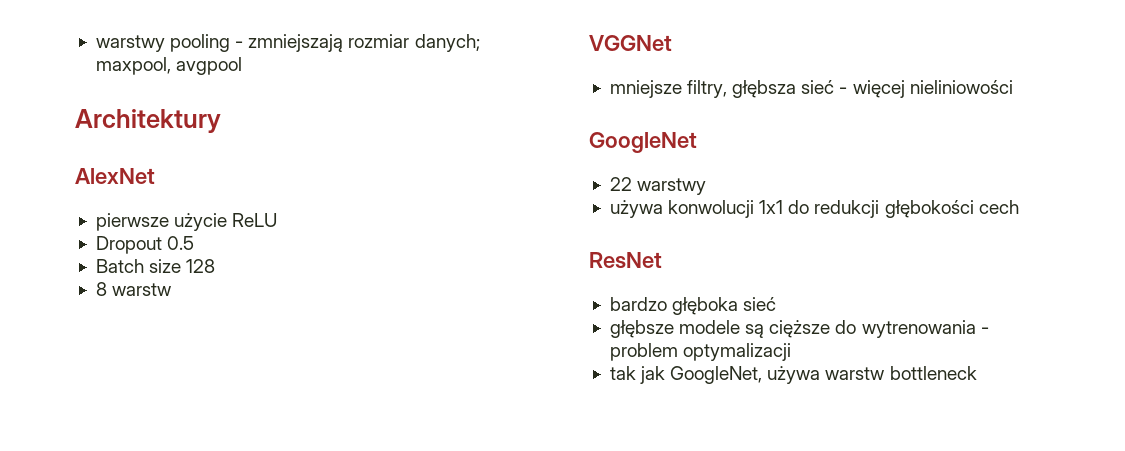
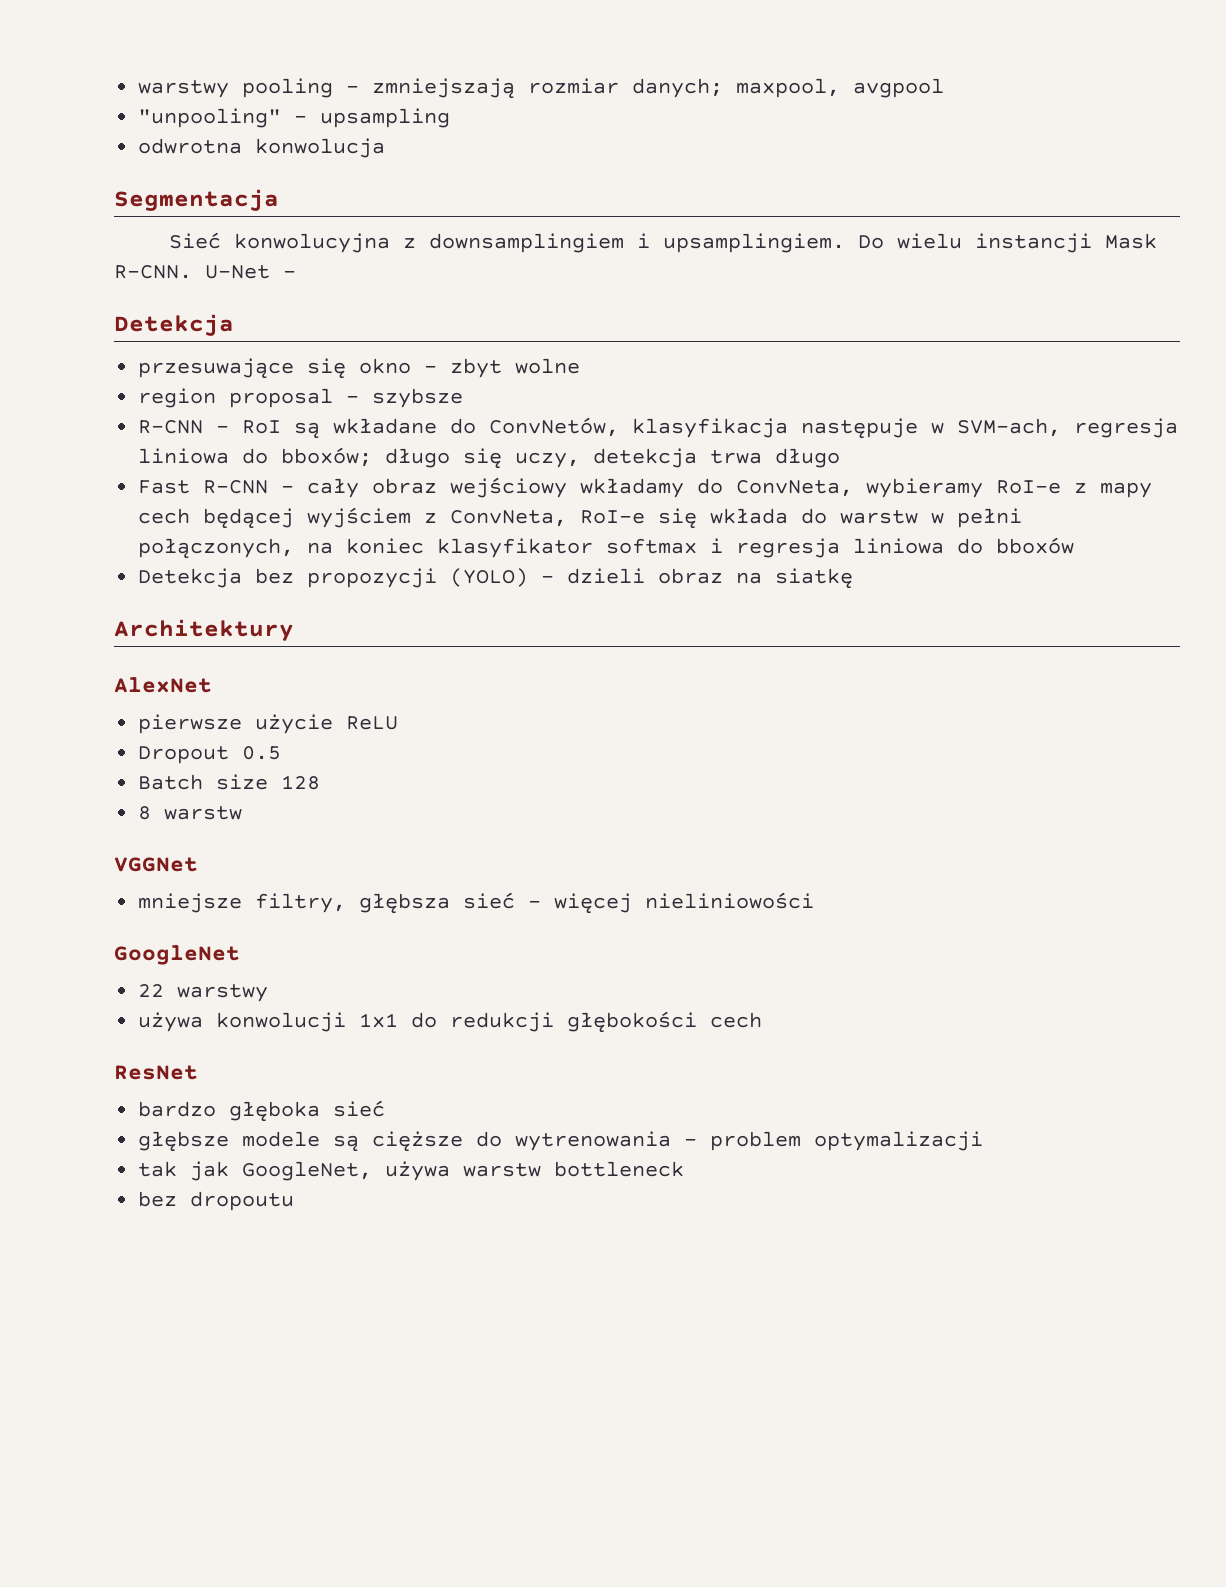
(243, 66) none -> [138,108,451,128] [138,138,386,158] [114,189,279,211] [169,232,1158,253] [114,265,296,279] [114,314,234,336] [138,358,581,379] [138,388,464,408] [138,417,1179,439] [138,447,841,469] [138,477,1153,498] [138,507,1023,529] [138,537,1075,559] [138,568,854,589] // "unpooling" - upsampling // odwrotna konwolucja // Segmentacja // Sieć konwolucyjna z downsamplingiem i upsamplingiem. Do wielu instancji Mask R-CNN. U-Net - // Detekcja // przesuwające się okno - zbyt wolne // region proposal - szybsze // R-CNN - RoI są wkładane do ConvNetów, klasyfikacja następuje w SVM-ach, regresja liniowa do bboxów; długo się uczy, detekcja trwa długo // Fast R-CNN - cały obraz wejściowy wkładamy do ConvNeta, wybieramy RoI-e z mapy cech będącej wyjściem z ConvNeta, RoI-e się wkłada do warstw w pełni połączonych, na koniec klasyfikator softmax i regresja liniowa do bboxów // Detekcja bez propozycji (YOLO) - dzieli obraz na siatkę
(977, 373) none -> [138,1191,295,1211] // bez dropoutu

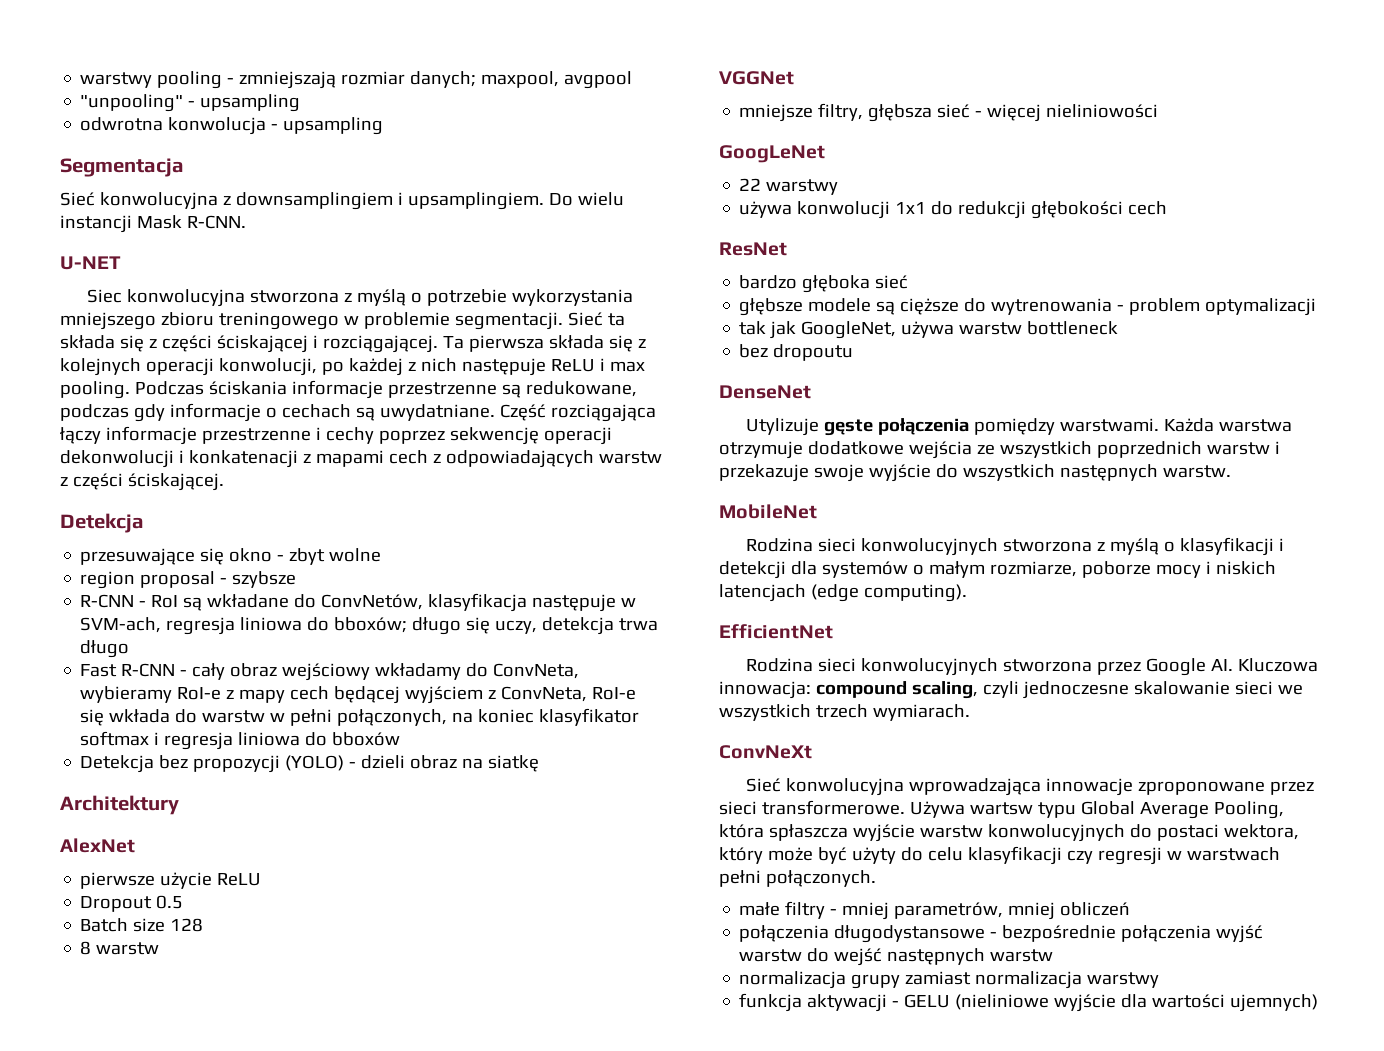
(386, 148) none -> [271,117,384,135] - upsampling
[205,265,296,279] U-Net - -> [60,256,121,270] [87,289,633,307] [60,312,625,330] [60,335,646,353] [60,358,645,376] [60,380,637,399] [60,403,656,422] [60,426,612,445] [60,450,662,468] [60,473,224,491] // U-NET // Siec konwolucyjna stworzona z myślą o potrzebie wykorzystania mniejszego zbioru treningowego w problemie segmentacji. Sieć ta składa się z części ściskającej i rozciągającej. Ta pierwsza składa się z kolejnych operacji konwolucji, po każdej z nich następuje ReLU i max pooling. Podczas ściskania informacje przestrzenne są redukowane, podczas gdy informacje o cechach są uwydatniane. Część rozciągająca łączy informacje przestrzenne i cechy poprzez sekwencję operacji dekonwolucji i konkatenacji z mapami cech z odpowiadających warstw z części ściskającej.
[114,945,240,965] GoogleNet -> [719,145,825,163] GoogLeNet
(295, 1201) none -> [719,385,811,399] [746,418,1292,436] [719,441,1280,459] [719,464,1231,482] [719,504,817,519] [746,537,1284,556] [719,561,1276,579] [719,584,967,602] [719,624,833,639] [746,658,1318,676] [719,681,1303,699] [719,704,970,721] [719,745,812,759] [746,778,1314,796] [719,800,1284,819] [719,824,1299,842] [719,846,1280,865] [719,870,876,887] [739,901,1131,920] [739,925,1264,943] [739,948,1054,966] [739,971,1160,989] [739,993,1319,1012] // DenseNet // Utylizuje gęste połączenia pomiędzy warstwami. Każda warstwa otrzymuje dodatkowe wejścia ze wszystkich poprzednich warstw i przekazuje swoje wyjście do wszystkich następnych warstw. // MobileNet // Rodzina sieci konwolucyjnych stworzona z myślą o klasyfikacji i detekcji dla systemów o małym rozmiarze, poborze mocy i niskich latencjach (edge computing). // EfficientNet // Rodzina sieci konwolucyjnych stworzona przez Google AI. Kluczowa innowacja: compound scaling, czyli jednoczesne skalowanie sieci we wszystkich trzech wymiarach. // ConvNeXt // Sieć konwolucyjna wprowadzająca innowacje zproponowane przez sieci transformerowe. Używa wartsw typu Global Average Pooling, która spłaszcza wyjście warstw konwolucyjnych do postaci wektora, który może być użyty do celu klasyfikacji czy regresji w warstwach pełni połączonych. // małe filtry - mniej parametrów, mniej obliczeń // połączenia długodystansowe - bezpośrednie połączenia wyjść warstw do wejść następnych warstw // normalizacja grupy zamiast normalizacja warstwy // funkcja aktywacji - GELU (nieliniowe wyjście dla wartości ujemnych)

